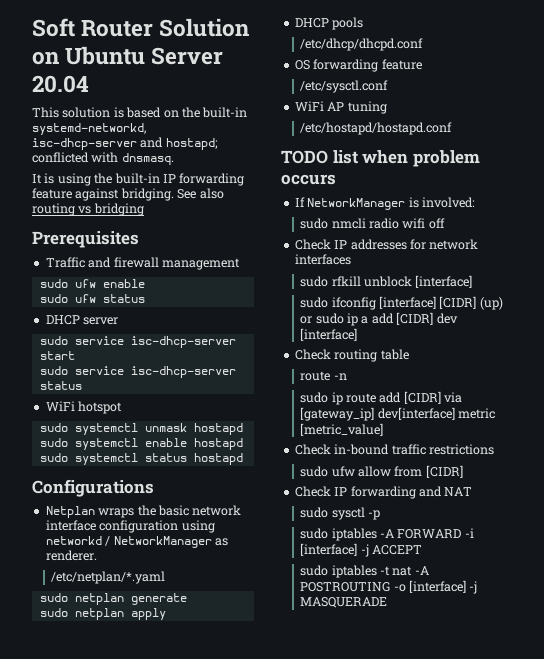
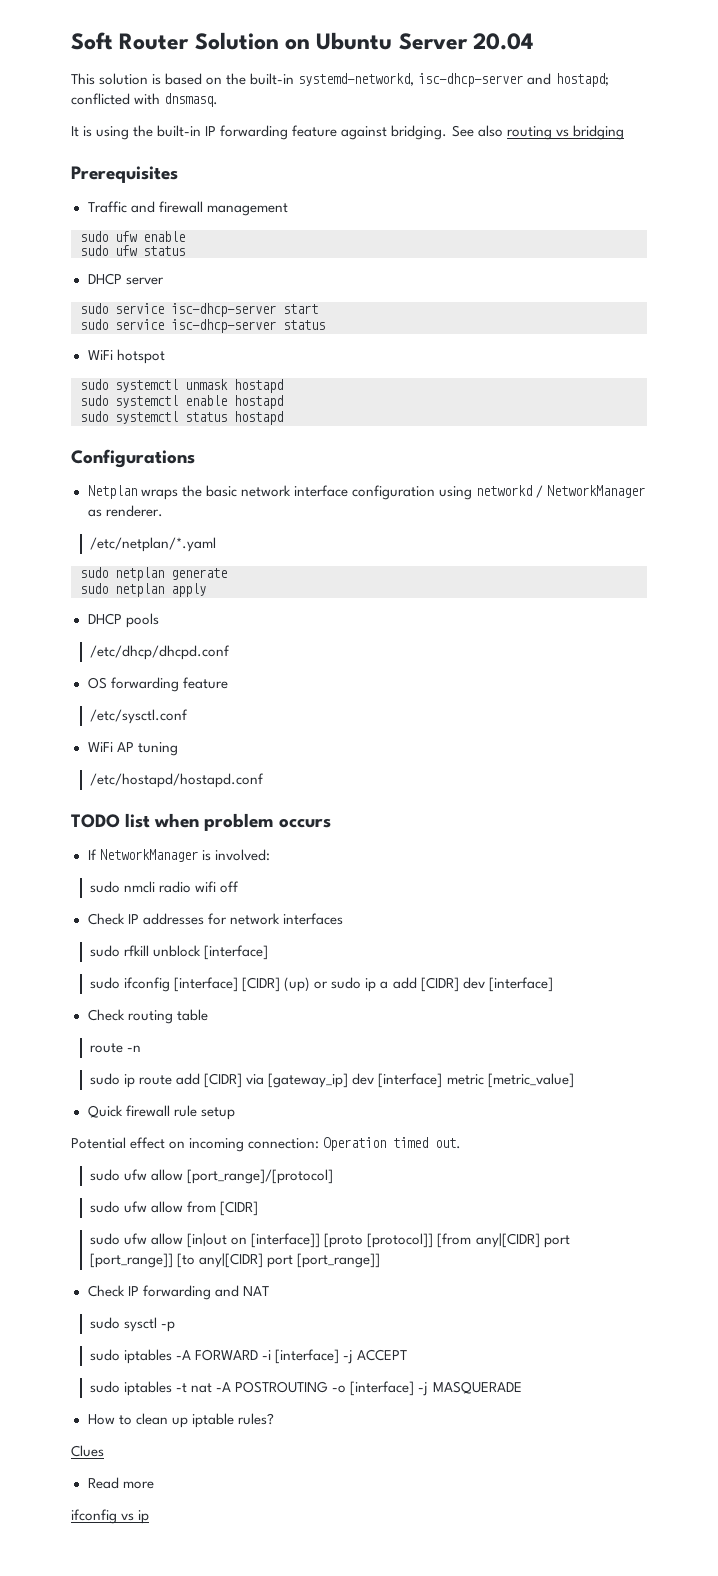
[377,407,455,420] dev[interface] -> [352,1073,443,1088] dev [interface]
[294,444,494,455] Check in-bound traffic restrictions -> [87,1105,235,1120] [71,1137,462,1152] [90,1169,334,1184] Quick firewall rule setup // Potential effect on incoming connection: Operation timed out. // sudo ufw allow [port_range]/[protocol]
(463, 471) none -> [90,1233,570,1248] [90,1253,381,1268] // sudo ufw allow [in|out on [interface]] [proto [protocol]] [from any|[CIDR] port [port_range]] [to any|[CIDR] port [port_range]]
(388, 602) none -> [87,1413,274,1428] [71,1445,104,1457] [87,1477,154,1489] [71,1509,150,1524] // How to clean up iptable rules? // Clues // Read more // ifconfig vs ip

